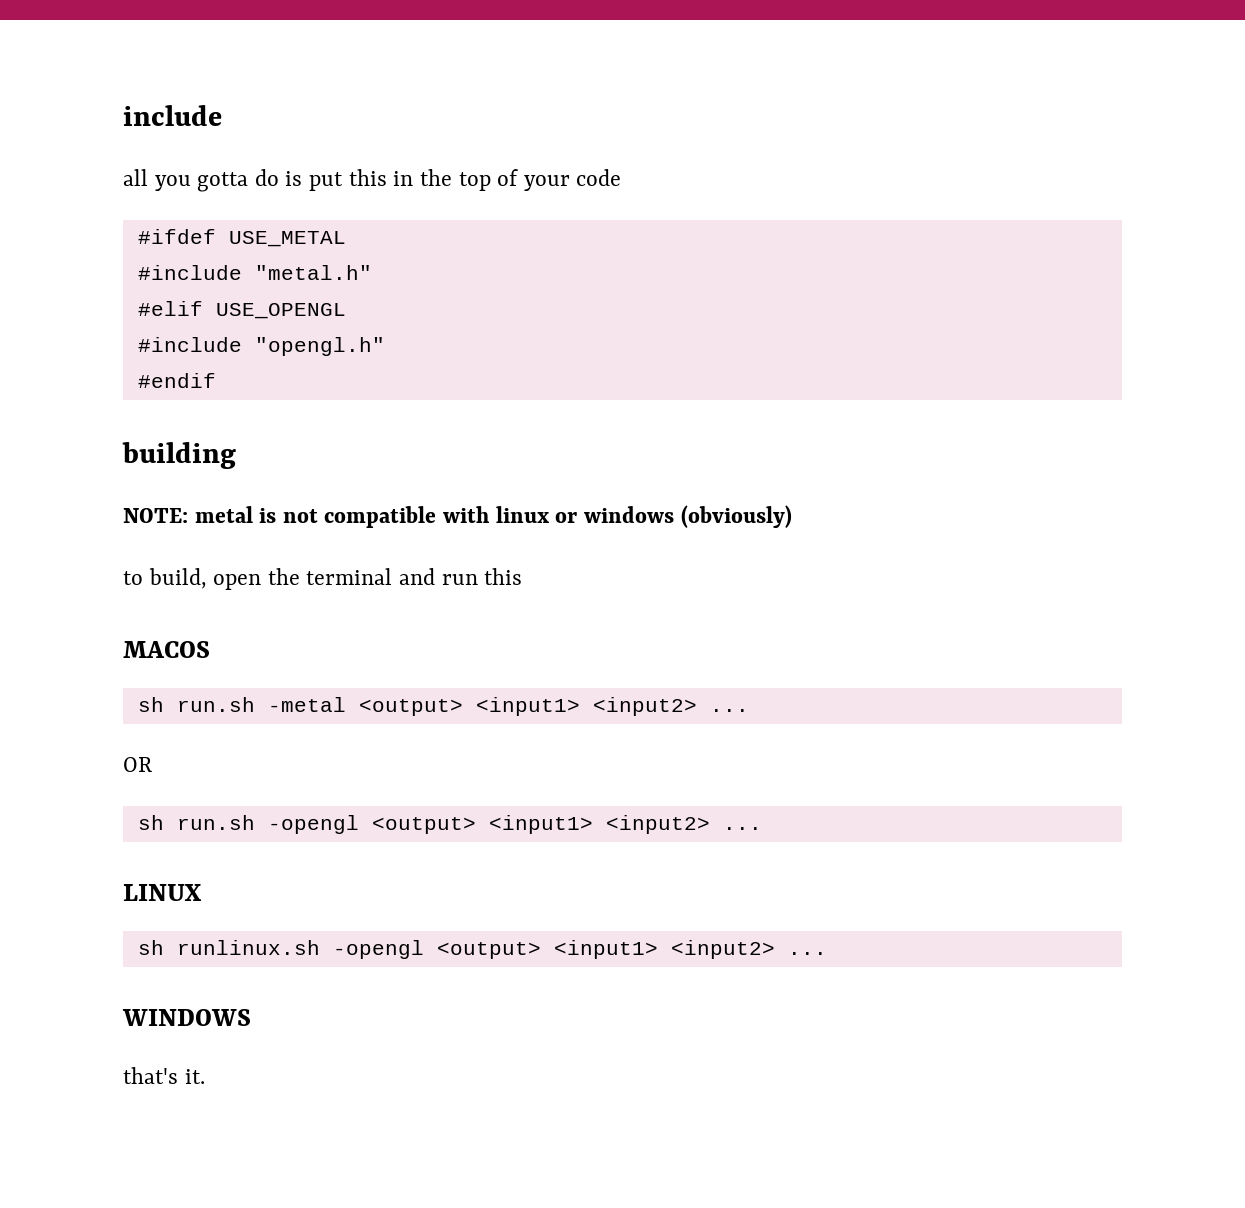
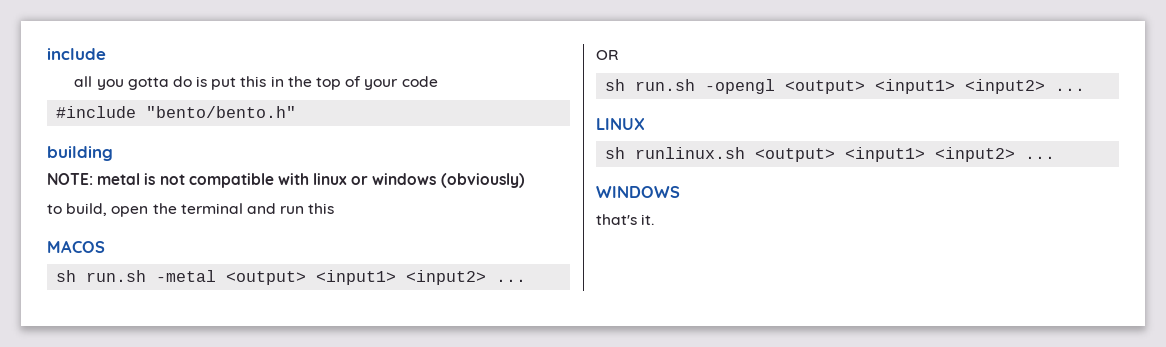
[137,229,346,247] [137,265,372,280] [137,301,346,319] [137,337,385,356] [137,373,216,388] // #ifdef USE_METAL // #include "metal.h" // #elif USE_OPENGL // #include "opengl.h" // #endif -> [56,106,297,118] // #include "bento/bento.h"
[332,940,424,959] -opengl -> (746, 153) none

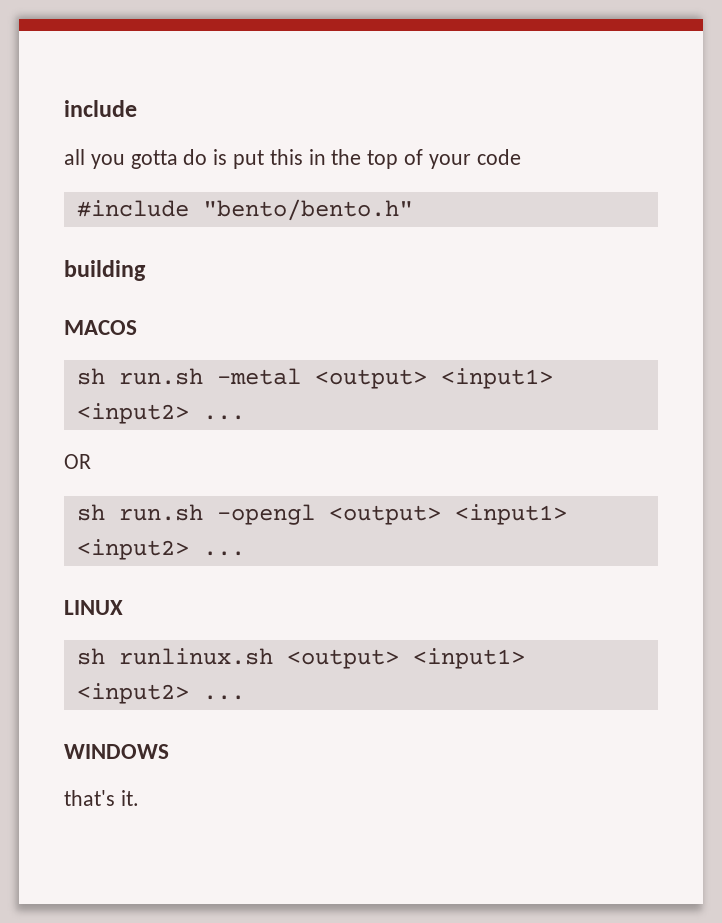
[47,173,525,188] [47,203,335,217] // NOTE: metal is not compatible with linux or windows (obviously) // to build, open the terminal and run this -> (146, 270) none

